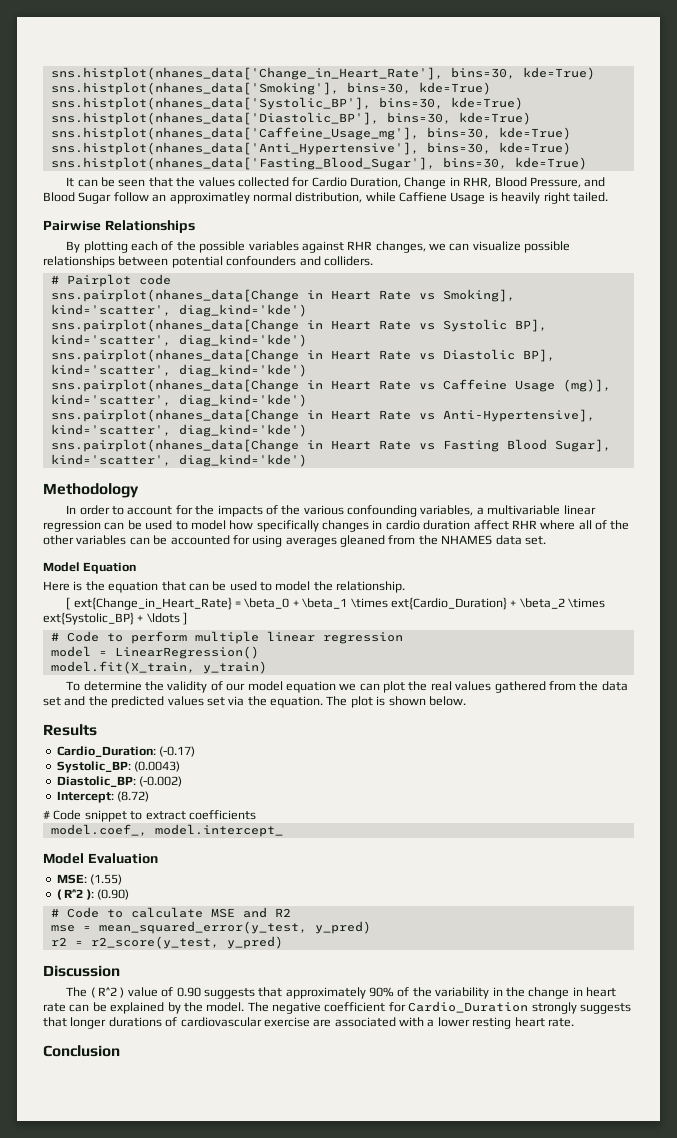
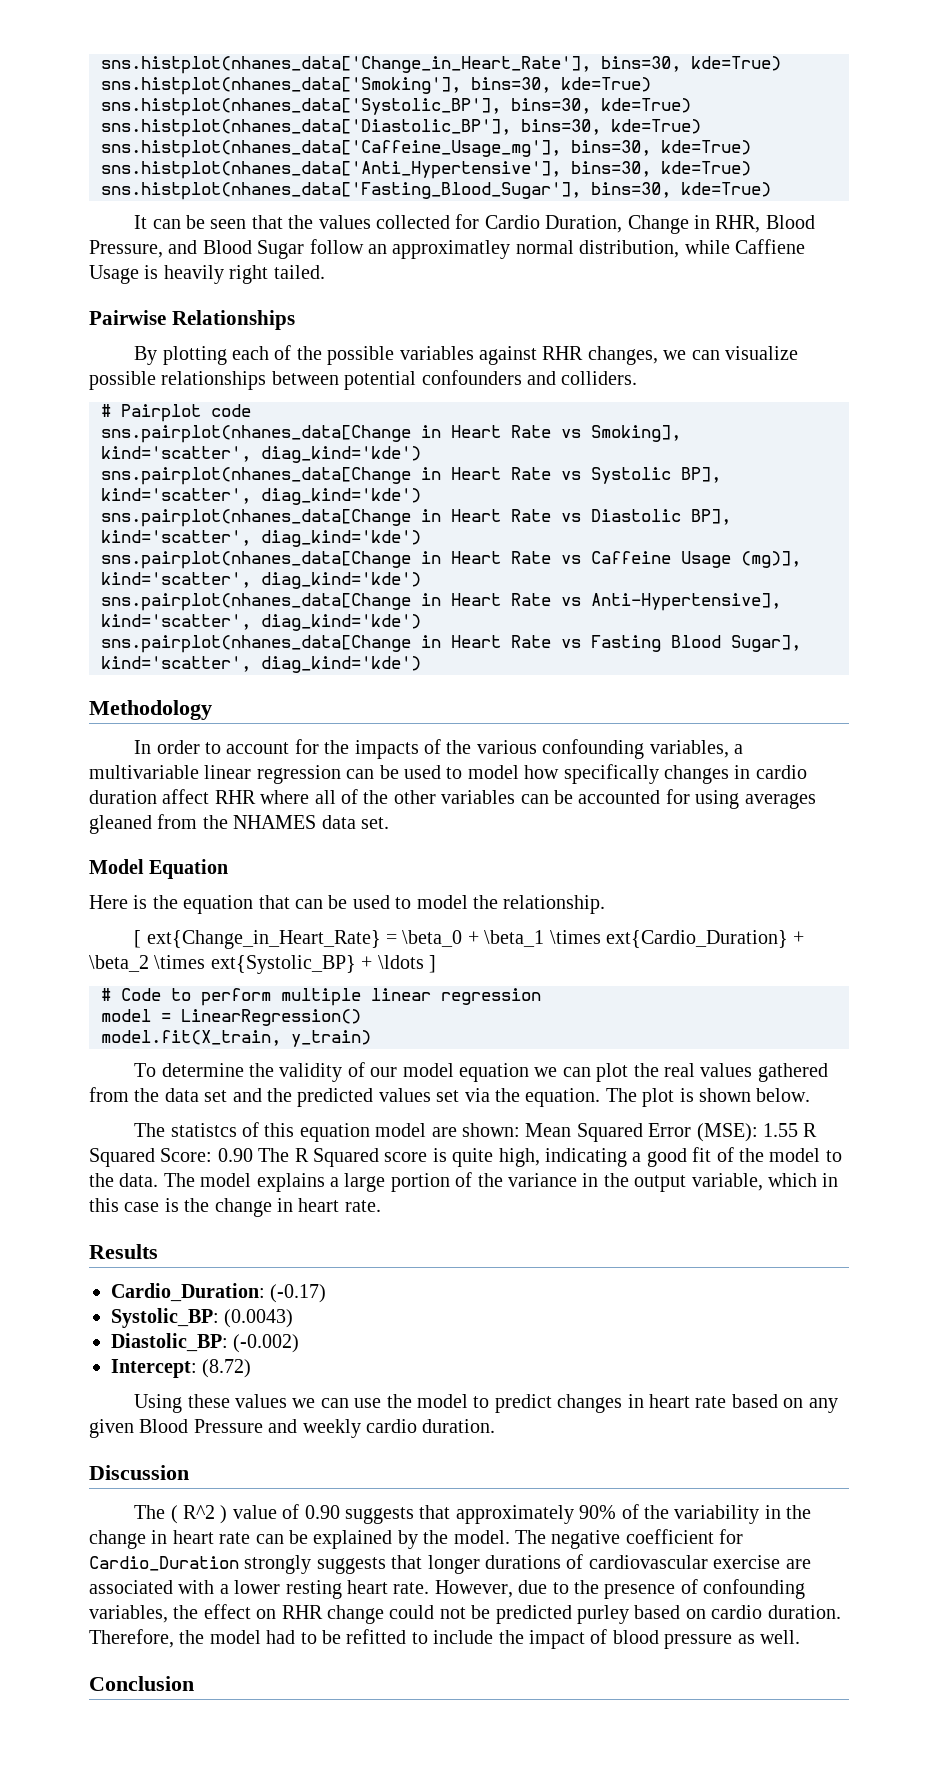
(466, 701) none -> [134,1122,818,1142] [89,1147,842,1167] [89,1172,839,1192] [89,1198,381,1217] // The statistcs of this equation model are shown: Mean Squared Error (MSE): 1.55 R Squared Score: 0.90 The R Squared score is quite high, indicating a good fit of the model to the data. The model explains a large portion of the variance in the output variable, which in this case is the change in heart rate.
[43,810,256,822] [50,824,283,837] [43,853,158,864] [56,874,123,885] [56,889,129,900] [50,907,291,918] [50,921,371,934] [50,936,283,949] # Code snippet to extract coefficients // model.coef_, model.intercept_ // Model Evaluation // MSE: (1.55) // ( R^2 ): (0.90) // # Code to calculate MSE and R2 // mse = mean_squared_error(y_test, y_pred) // r2 = r2_score(y_test, y_pred) -> [134,1394,838,1413] [89,1419,496,1438] Using these values we can use the model to predict changes in heart rate based on any given Blood Pressure and weekly cardio duration.
(574, 1022) none -> [434,1579,806,1599] [89,1604,841,1624] [89,1629,800,1649] However, due to the presence of confounding variables, the effect on RHR change could not be predicted purley based on cardio duration. Therefore, the model had to be refitted to include the impact of blood pressure as well.

